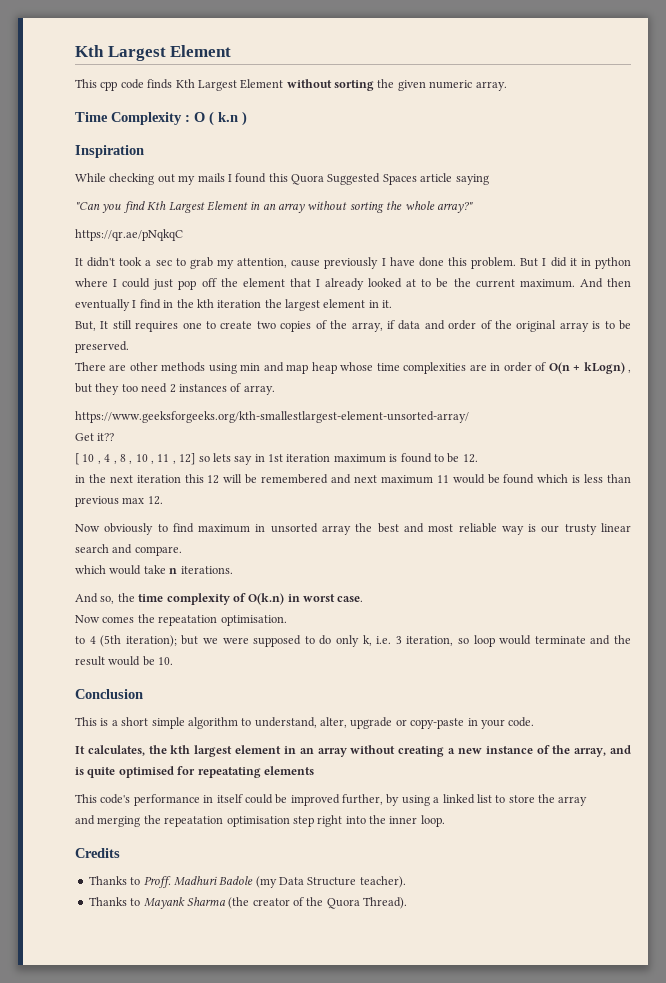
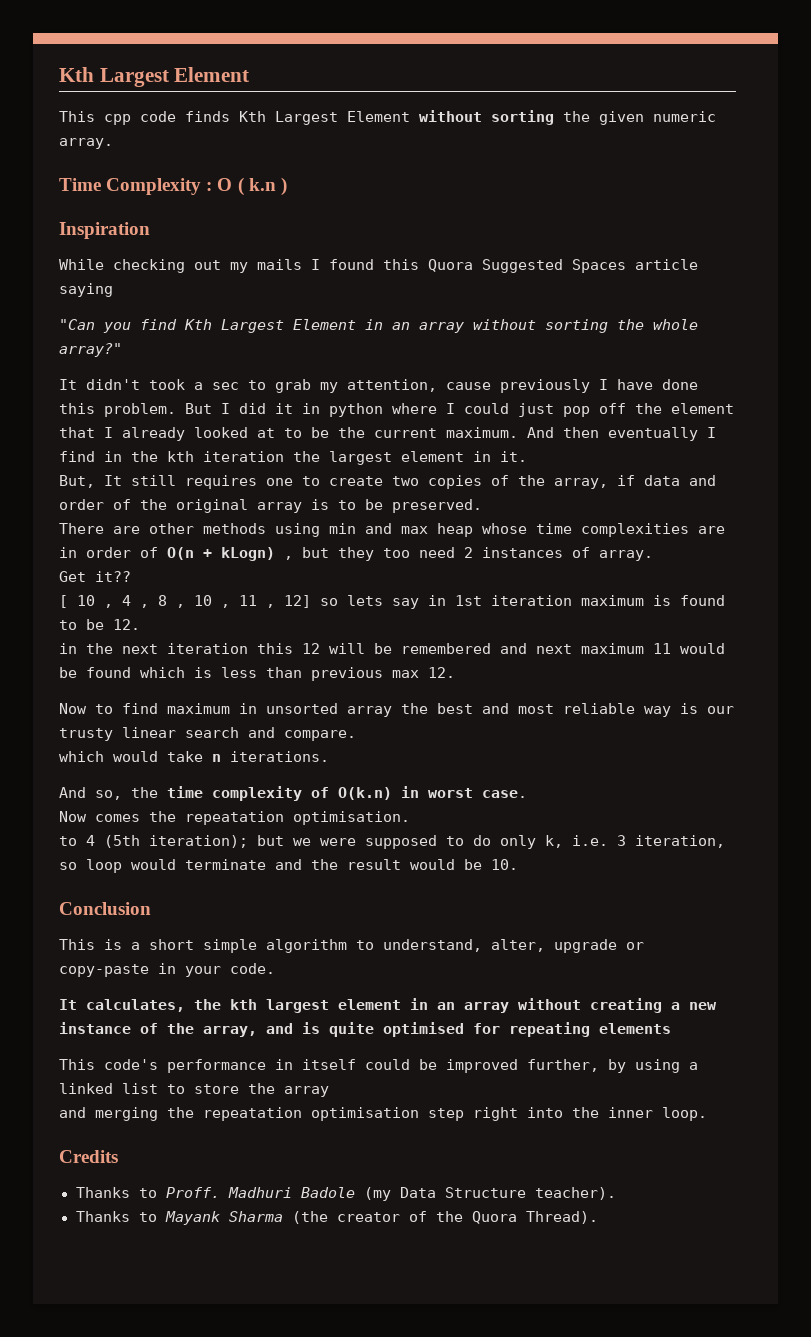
[75,229,183,241] // https://qr.ae/pNqkqC -> (122, 350) none
[286,364,309,374] map -> [401,526,428,534] max
[75,411,469,423] // https://www.geeksforgeeks.org/kth-smallestlargest-element-unsorted-array/ -> (653, 555) none
[104,523,154,535] obviously -> (87, 708) none
[197,767,261,778] repeatating -> [509,1022,590,1037] repeating

